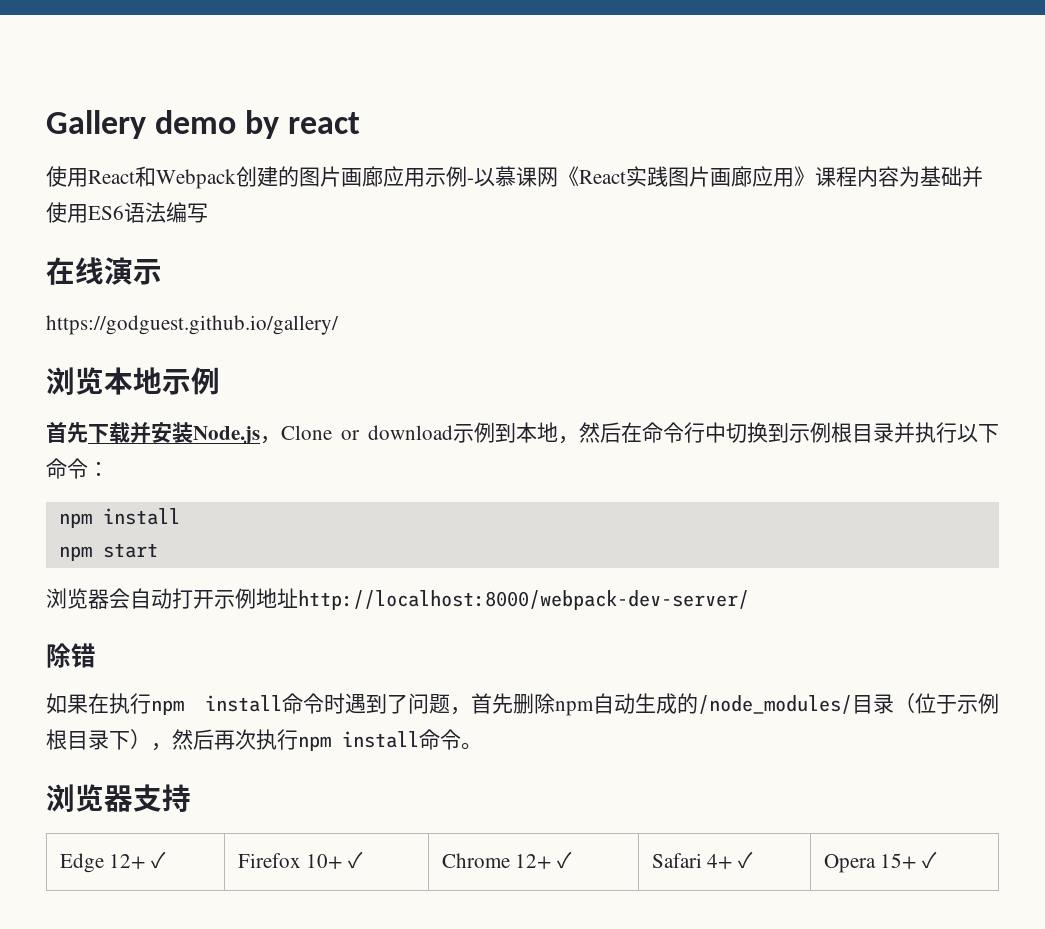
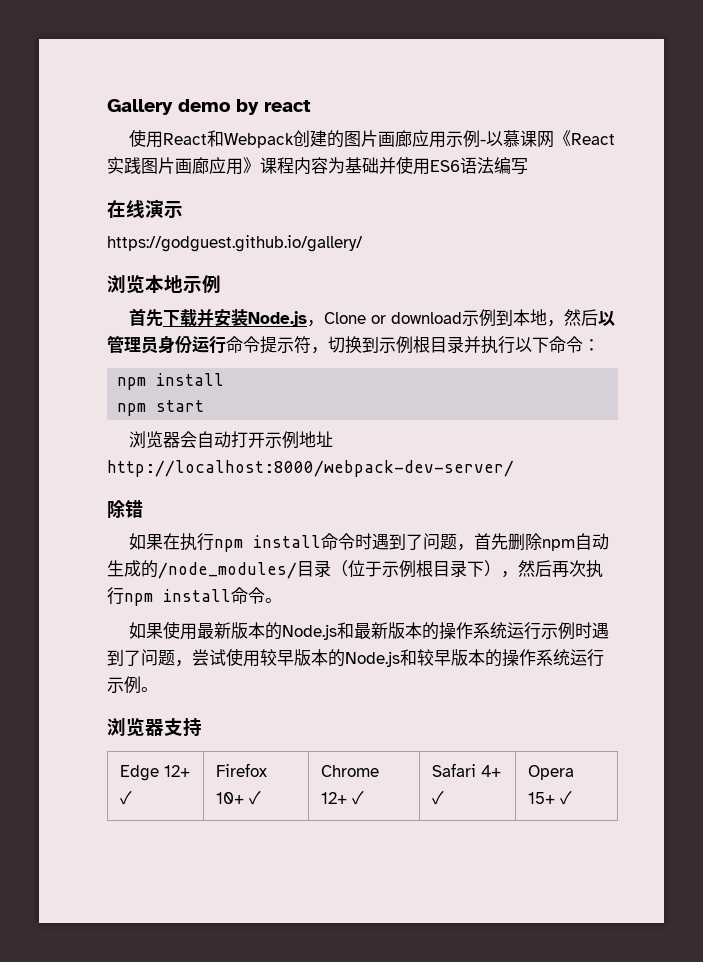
[621,422,726,443] 在命令行中 -> [598,310,616,326] [107,335,328,354] 以管理员身份运行命令提示符，
(482, 746) none -> [129,621,610,640] [107,648,604,667] [107,676,158,694] // 如果使用最新版本的Node.js和最新版本的操作系统运行示例时遇到了问题，尝试使用较早版本的Node.js和较早版本的操作系统运行示例。

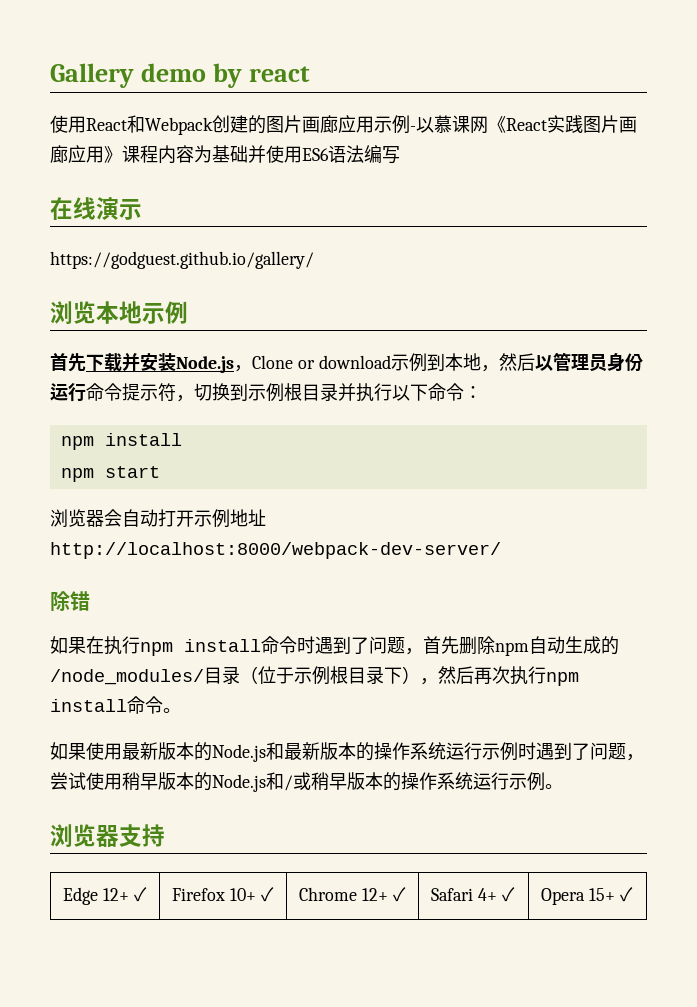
[260,649,277,666] 较 -> [122,772,140,791] 稍
[417,649,434,666] 较 -> [284,772,329,791] /或稍

